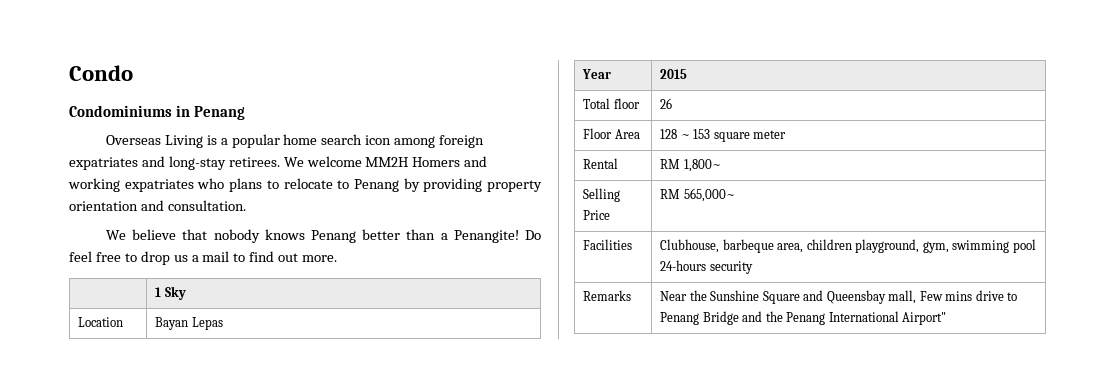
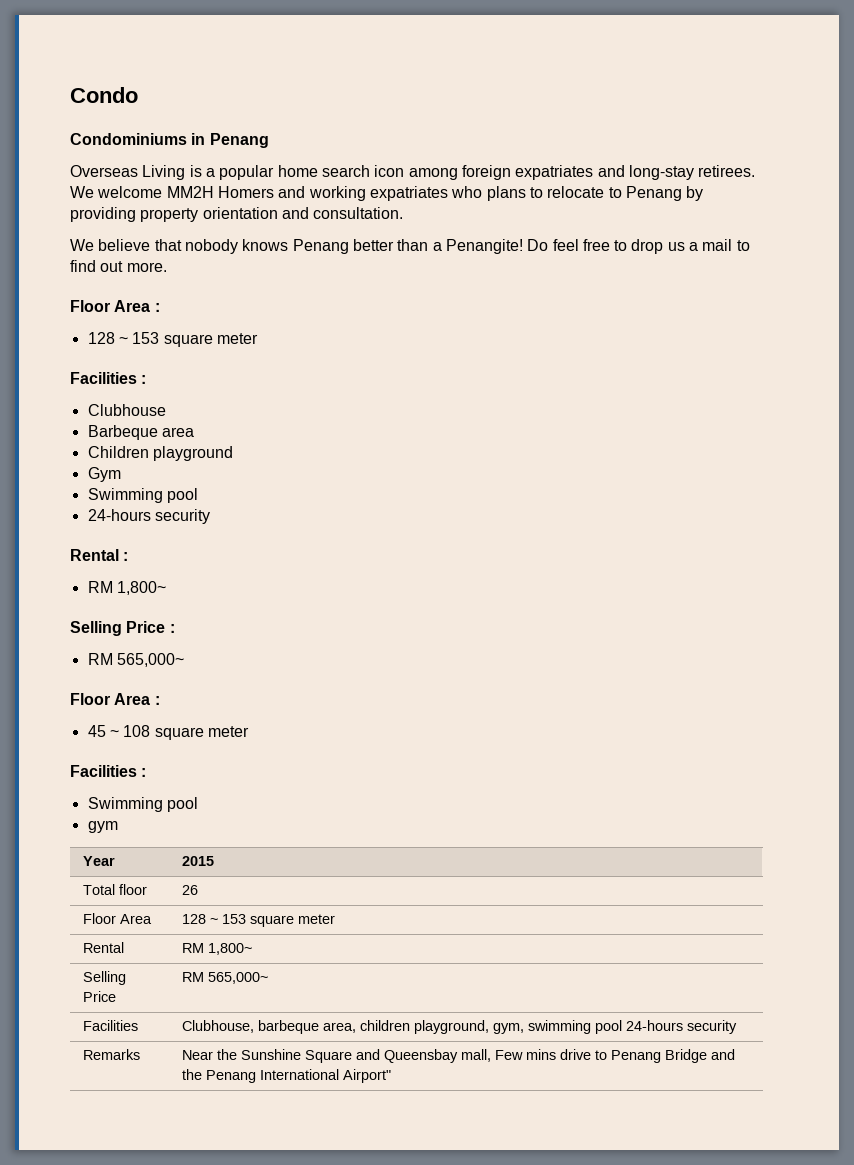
[155,286,186,300] [78,317,124,327] [155,317,223,330] // | 1 Sky // Location | Bayan Lepas -> [70,300,160,312] [87,332,258,347] [70,372,147,384] [87,404,166,416] [87,425,194,440] [87,446,233,461] [87,467,121,482] [87,488,198,503] [87,509,210,524] [70,549,129,561] [87,581,166,595] [70,621,175,636] [87,653,184,667] [70,693,160,705] [87,725,249,740] [70,765,147,777] [87,797,198,812] [87,821,118,833] // Floor Area : // 128 ~ 153 square meter // Facilities : // Clubhouse // Barbeque area // Children playground // Gym // Swimming pool // 24-hours security // Rental : // RM 1,800~ // Selling Price : // RM 565,000~ // Floor Area : // 45 ~ 108 square meter // Facilities : // Swimming pool // gym

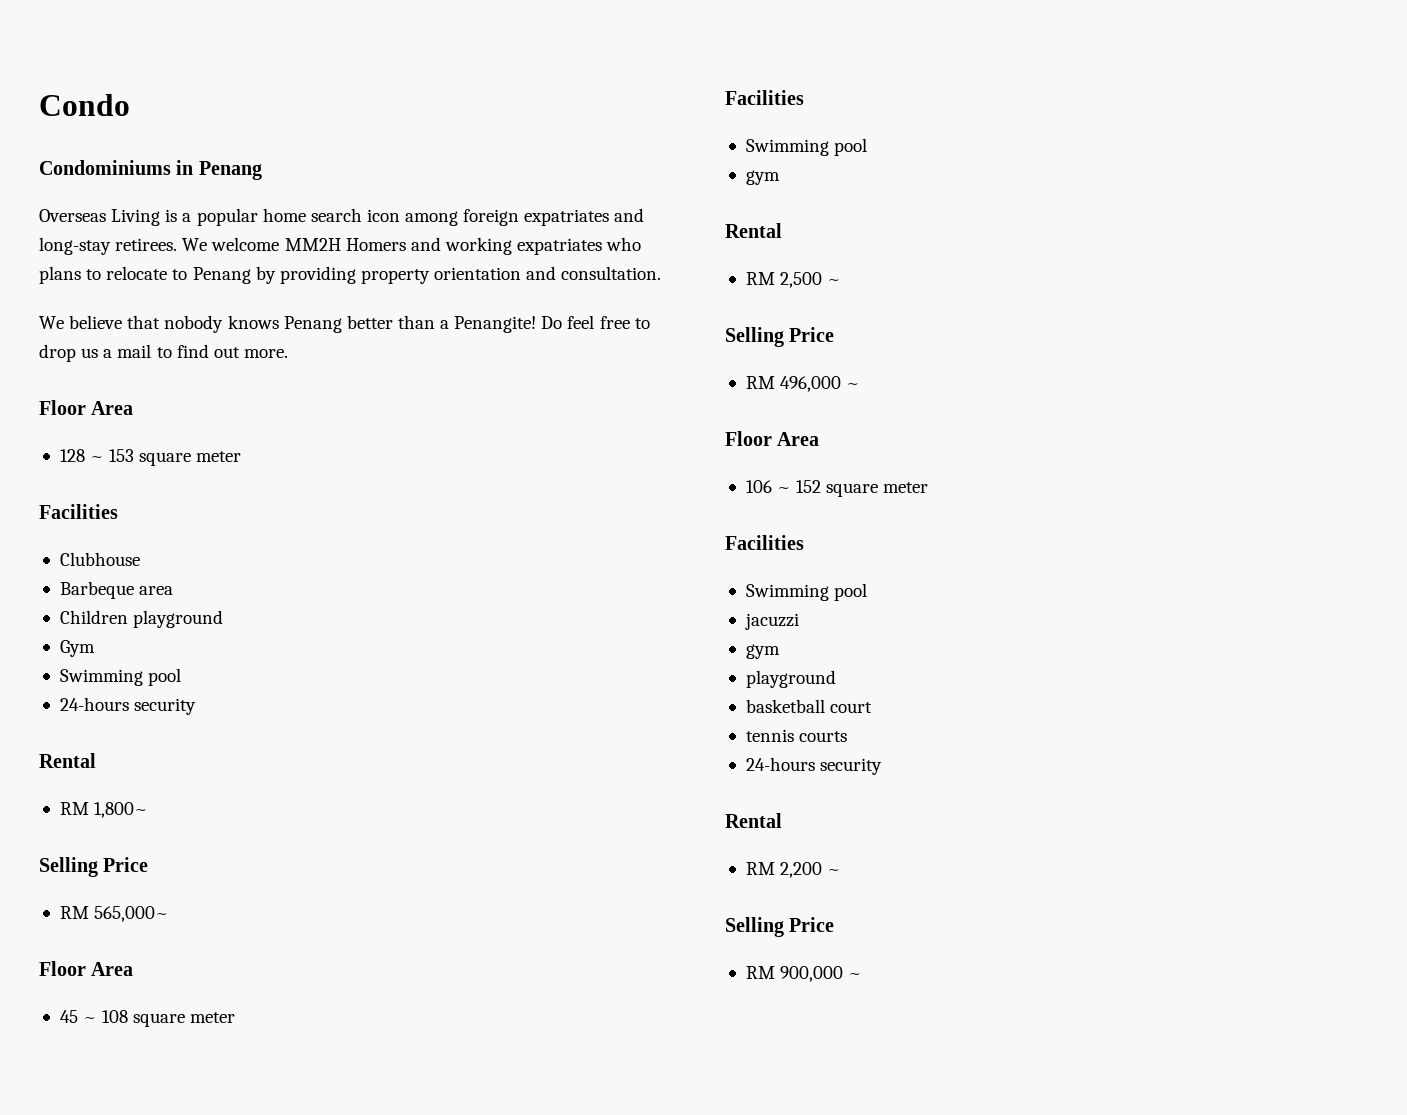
[154,303,160,312] : -> (134, 408) none
[141,375,147,384] : -> (118, 511) none
[123,552,129,561] [87,581,166,595] [70,621,175,636] : // RM 1,800~ // Selling Price : -> [59,802,149,818] [39,857,149,877] // RM 1,800~ // Selling Price
[154,696,160,705] : -> (134, 969) none
[141,768,147,777] : -> (804, 97) none
[82,856,115,866] [181,856,214,866] [82,884,147,895] [181,885,198,895] [82,913,152,924] [181,914,335,927] [82,942,124,953] [181,943,252,955] [82,971,126,985] [82,991,116,1002] [181,972,268,984] [82,1020,138,1031] [181,1020,737,1034] [82,1049,140,1060] [181,1049,735,1063] [181,1069,391,1083] // Year | 2015 // Total floor | 26 // Floor Area | 128 ~ 153 square meter // Rental | RM 1,800~ // Selling Price | RM 565,000~ // Facilities | Clubhouse, barbeque area, children playground, gym, swimming pool 24-hours security // Remarks | Near the Sunshine Square and Queensbay mall, Few mins drive to Penang Bridge and the Penang International Airport" -> [725,223,782,238] [745,272,842,288] [725,327,835,347] [745,376,861,392] [725,431,820,446] [745,480,929,497] [725,535,804,550] [745,583,868,601] [744,613,799,630] [745,644,780,659] [745,670,836,688] [745,699,873,713] [745,729,848,742] [745,757,883,775] [725,813,782,828] [745,862,842,878] [725,917,835,937] [745,966,863,982] // Rental // RM 2,500 ~ // Selling Price // RM 496,000 ~ // Floor Area // 106 ~ 152 square meter // Facilities // Swimming pool // jacuzzi // gym // playground // basketball court // tennis courts // 24-hours security // Rental // RM 2,200 ~ // Selling Price // RM 900,000 ~

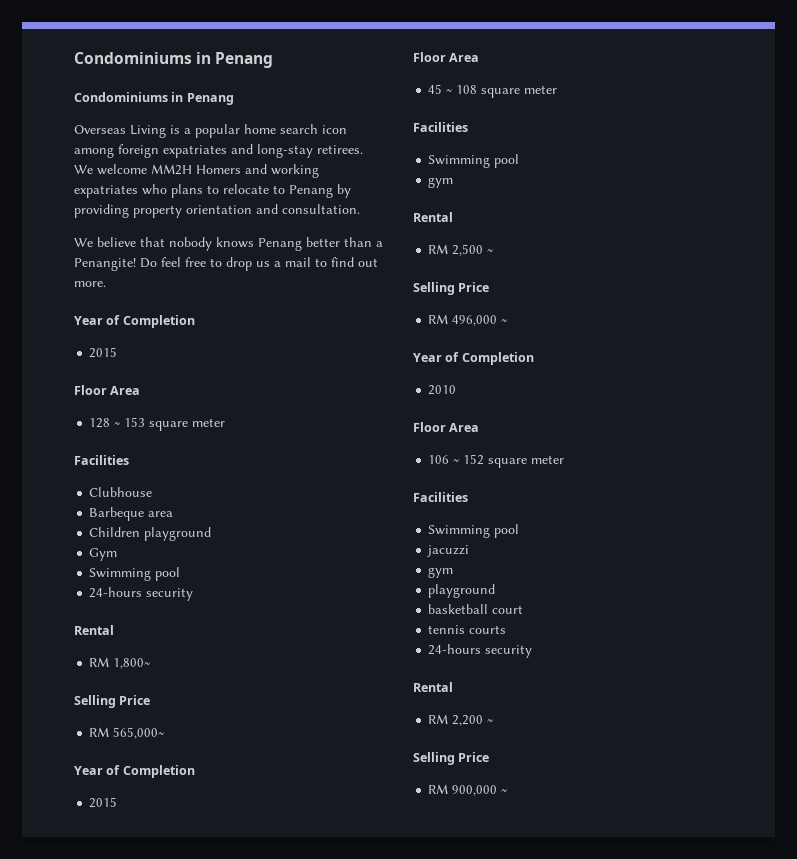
[39,94,130,116] Condo -> [74,52,274,68] Condominiums in Penang
(288, 353) none -> [74,315,195,328] [89,347,118,358] // Year of Completion // 2015
(170, 914) none -> [74,765,195,778] [89,797,118,808] // Year of Completion // 2015
(861, 386) none -> [413,352,534,365] [428,385,457,395] // Year of Completion // 2010

